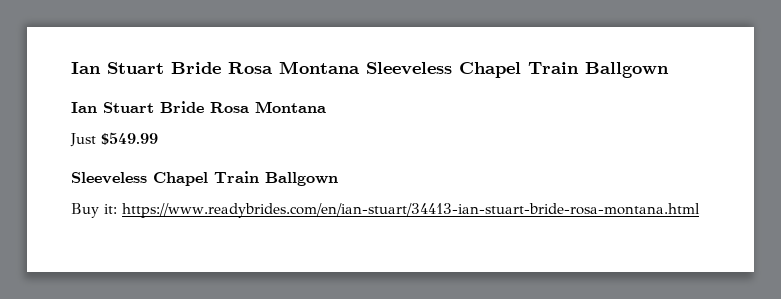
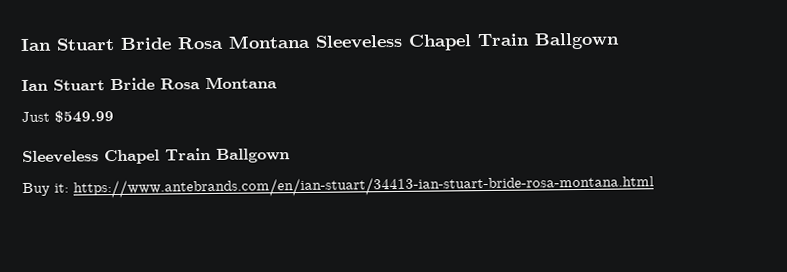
[122,203,700,218] https://www.readybrides.com/en/ian-stuart/34413-ian-stuart-bride-rosa-montana.html -> [73,174,654,199] https://www.antebrands.com/en/ian-stuart/34413-ian-stuart-bride-rosa-montana.html

